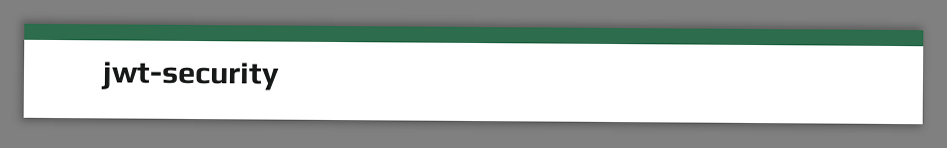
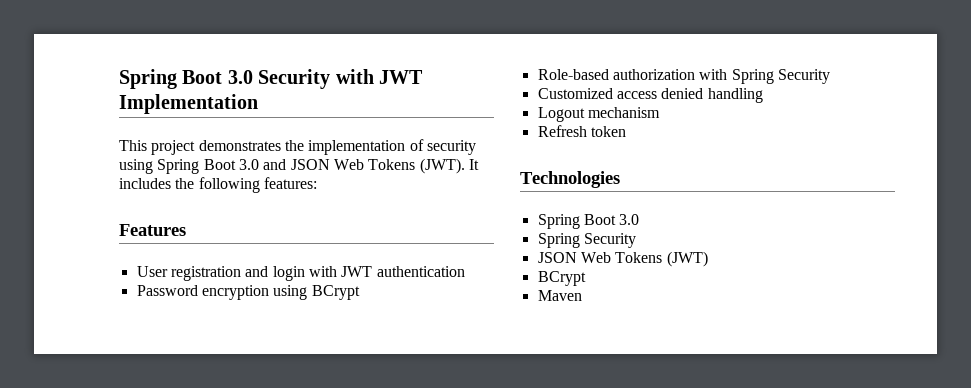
[100,61,280,91] jwt-security -> [119,69,423,89] [119,94,258,114] [119,139,476,155] [119,158,479,174] [119,177,317,193] [119,224,186,236] [136,266,465,281] [136,285,360,300] [537,69,830,84] [537,88,763,103] [537,107,660,122] [537,125,626,137] [520,171,620,188] [537,214,640,229] [537,233,636,248] [537,251,708,267] [537,271,586,286] [537,290,582,301] Spring Boot 3.0 Security with JWT Implementation // This project demonstrates the implementation of security using Spring Boot 3.0 and JSON Web Tokens (JWT). It includes the following features: // Features // User registration and login with JWT authentication // Password encryption using BCrypt // Role-based authorization with Spring Security // Customized access denied handling // Logout mechanism // Refresh token // Technologies // Spring Boot 3.0 // Spring Security // JSON Web Tokens (JWT) // BCrypt // Maven

